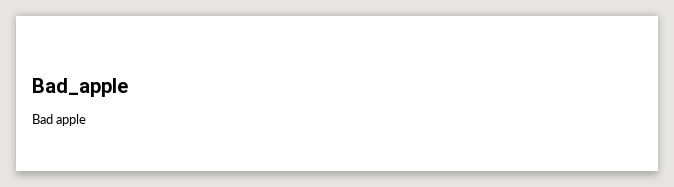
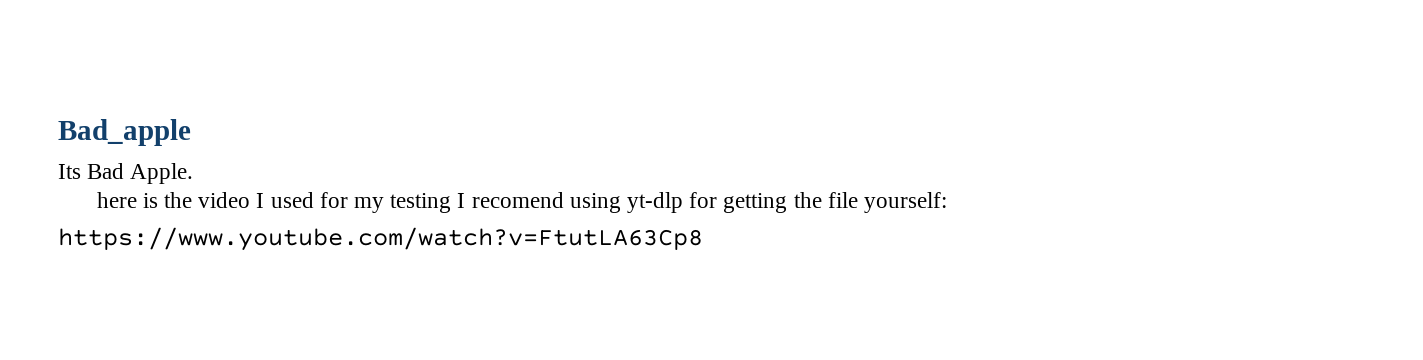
[32,114,87,126] Bad apple -> [58,163,194,184] [96,192,948,213] [58,227,703,251] Its Bad Apple. // here is the video I used for my testing I recomend using yt-dlp for getting the file yourself: // https://www.youtube.com/watch?v=FtutLA63Cp8

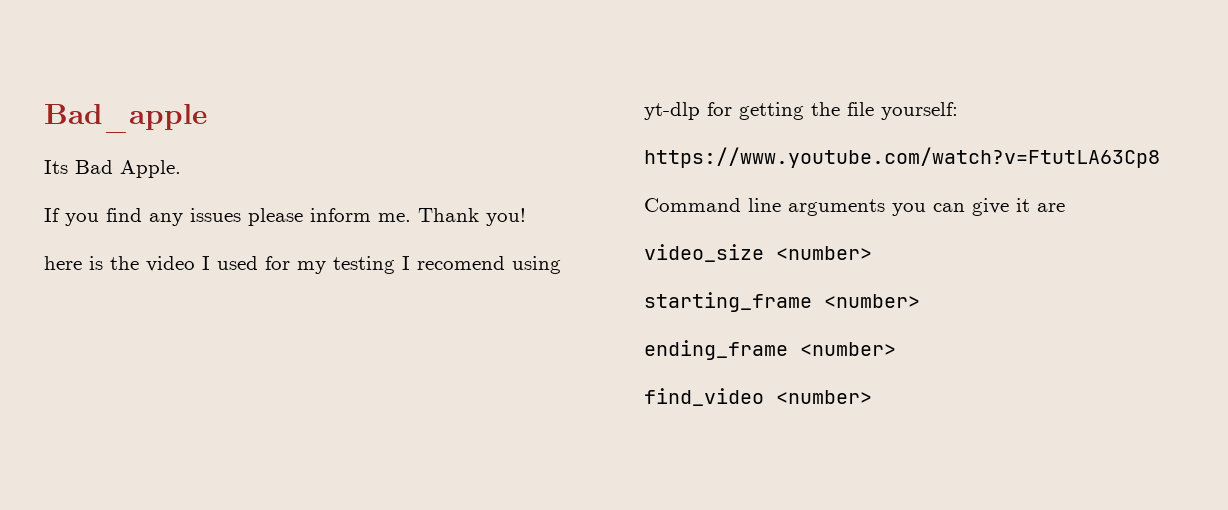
(194, 173) none -> [44,208,526,226] // If you find any issues please inform me. Thank you!
(703, 239) none -> [644,198,1065,216] [644,244,872,262] [644,292,920,312] [644,340,896,360] [644,388,872,406] // Command line arguments you can give it are // video_size <number> // starting_frame <number> // ending_frame <number> // find_video <number>

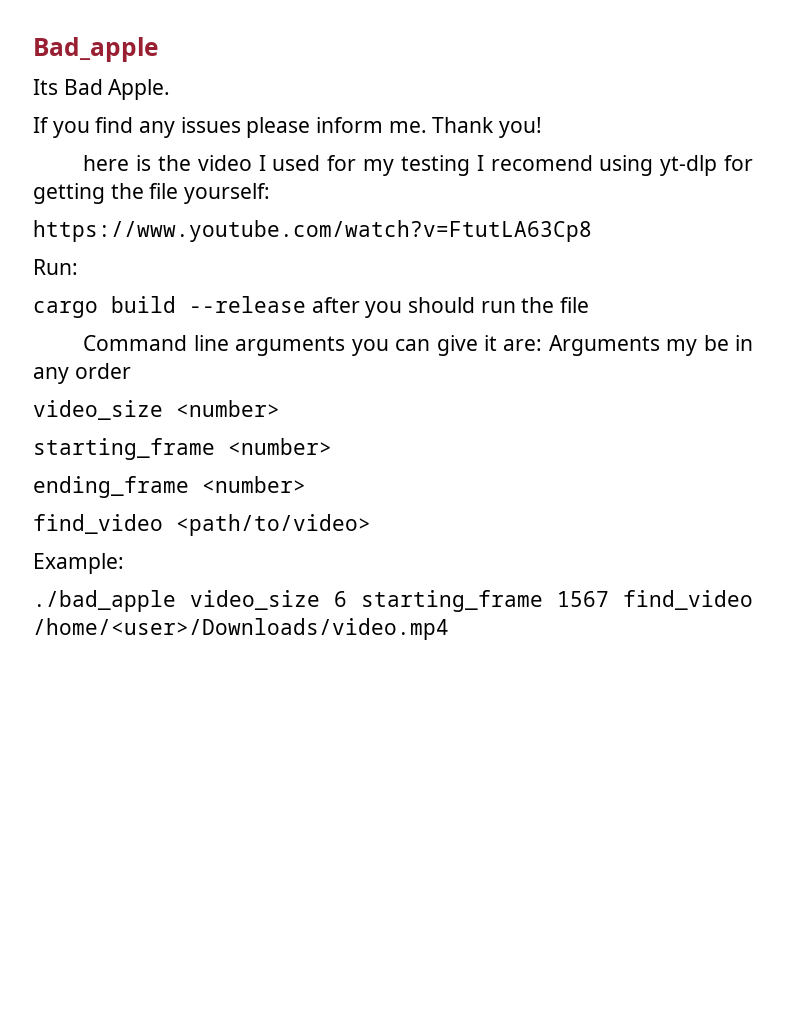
(1160, 157) none -> [33,259,78,275] [33,296,590,318] // Run: // cargo build --release after you should run the file
[1037,203,1065,212] are -> [503,335,753,356] [33,363,131,384] are: Arguments my be in any order
[776,390,872,404] <number> -> [176,514,371,536] [33,553,124,574] [33,590,753,612] [33,618,449,640] <path/to/video> // Example: // ./bad_apple video_size 6 starting_frame 1567 find_video /home/<user>/Downloads/video.mp4

